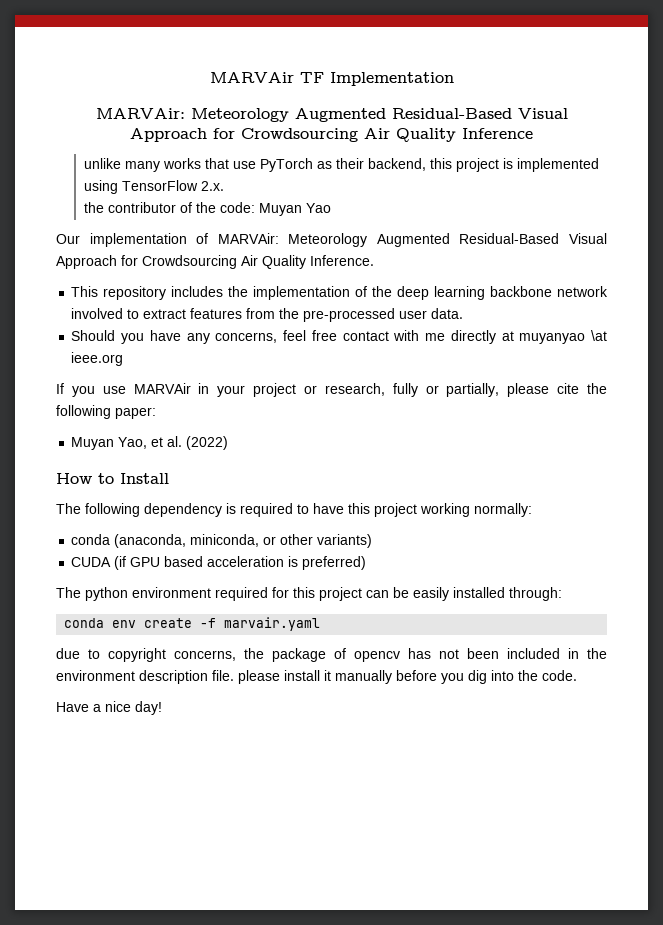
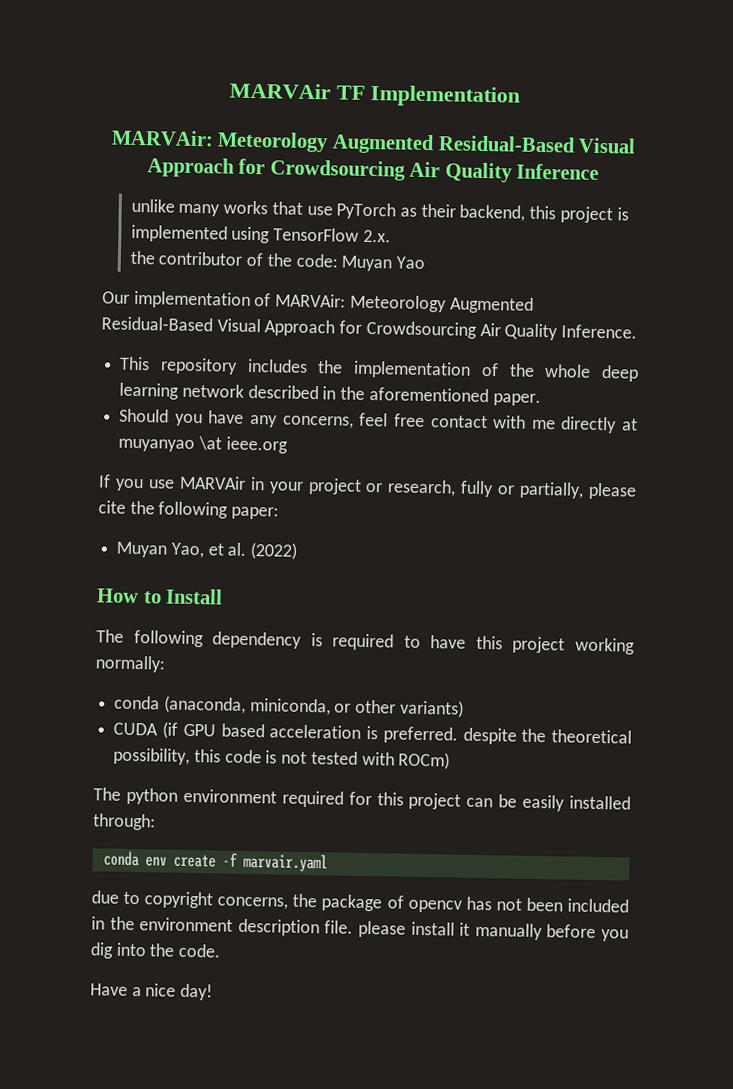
(393, 291) none -> [544,364,592,378] whole
[490,286,608,297] [71,308,464,322] backbone network involved to extract features from the pre-processed user data. -> [181,383,541,406] network described in the aforementioned paper.
[302,556,367,570] preferred) -> [382,726,632,745] [113,747,451,770] preferred. despite the theoretical possibility, this code is not tested with ROCm)

